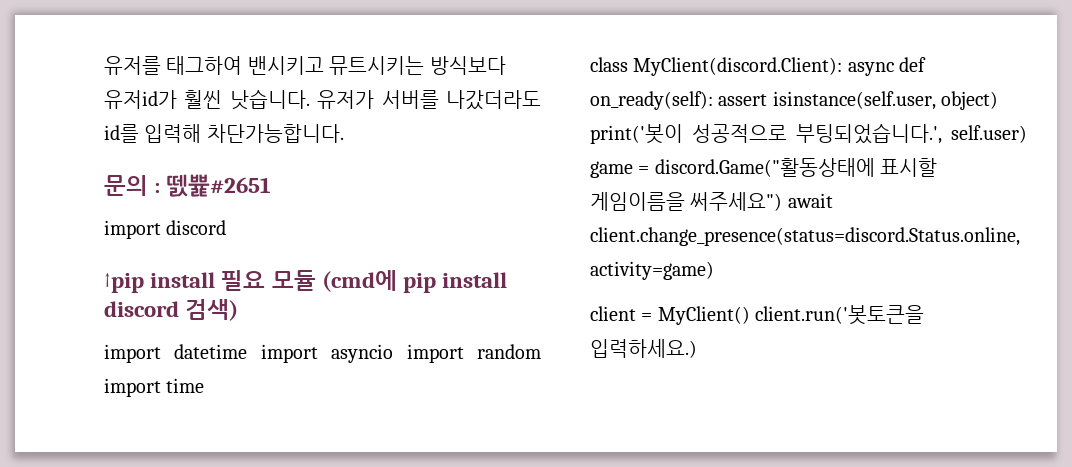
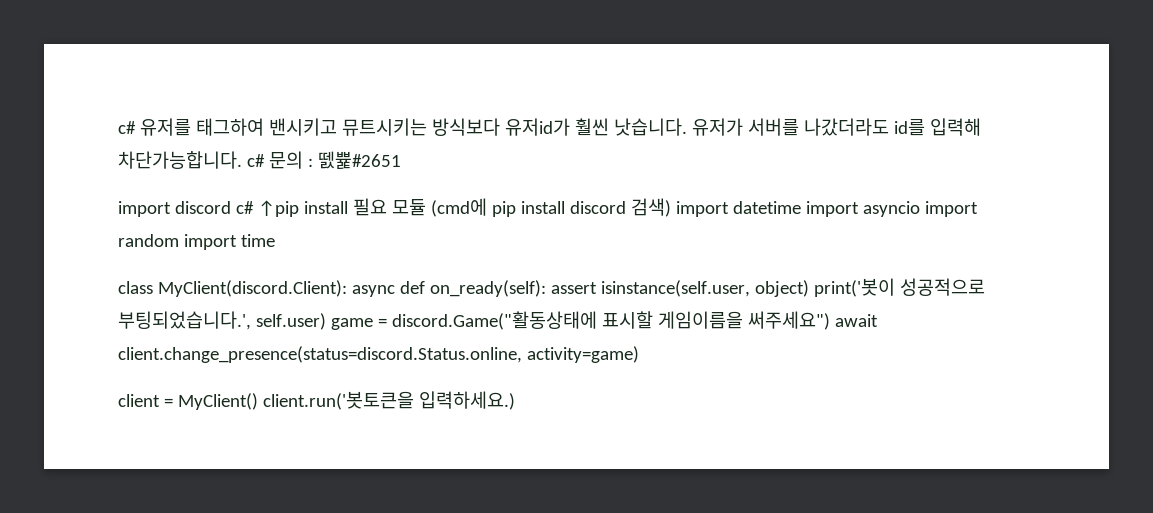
(104, 65) none -> [118,121,136,134] c#
(344, 133) // -> [246,154,265,167] c#
(227, 227) // -> [235,201,254,214] c#
(239, 310) // -> (671, 207) none

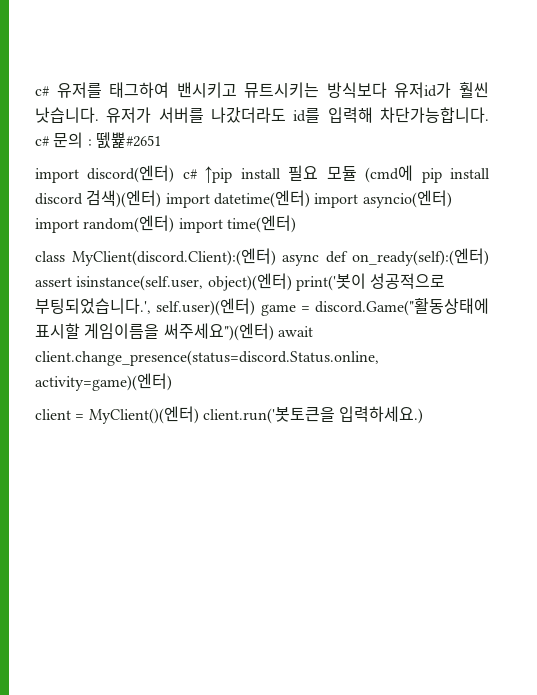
[174,201,231,214] discord -> [87,165,175,183] discord(엔터)
[630,198,978,217] [118,234,275,250] 검색) import datetime import asyncio import random import time -> [86,190,452,208] [35,215,296,233] 검색)(엔터) import datetime(엔터) import asyncio(엔터) import random(엔터) import time(엔터)
[157,280,347,297] MyClient(discord.Client): -> [71,248,276,266] MyClient(discord.Client):(엔터)
[429,280,546,297] on_ready(self): -> [352,248,489,266] on_ready(self):(엔터)
[754,280,809,297] object) -> [207,273,292,291] object)(엔터)
[255,313,326,330] self.user) -> [156,298,256,316] self.user)(엔터)
[747,311,830,330] 써주세요") -> [163,323,274,341] 써주세요")(엔터)
[526,346,639,363] activity=game) -> [35,373,172,391] activity=game)(엔터)
[177,393,258,410] MyClient() -> [88,406,199,424] MyClient()(엔터)

